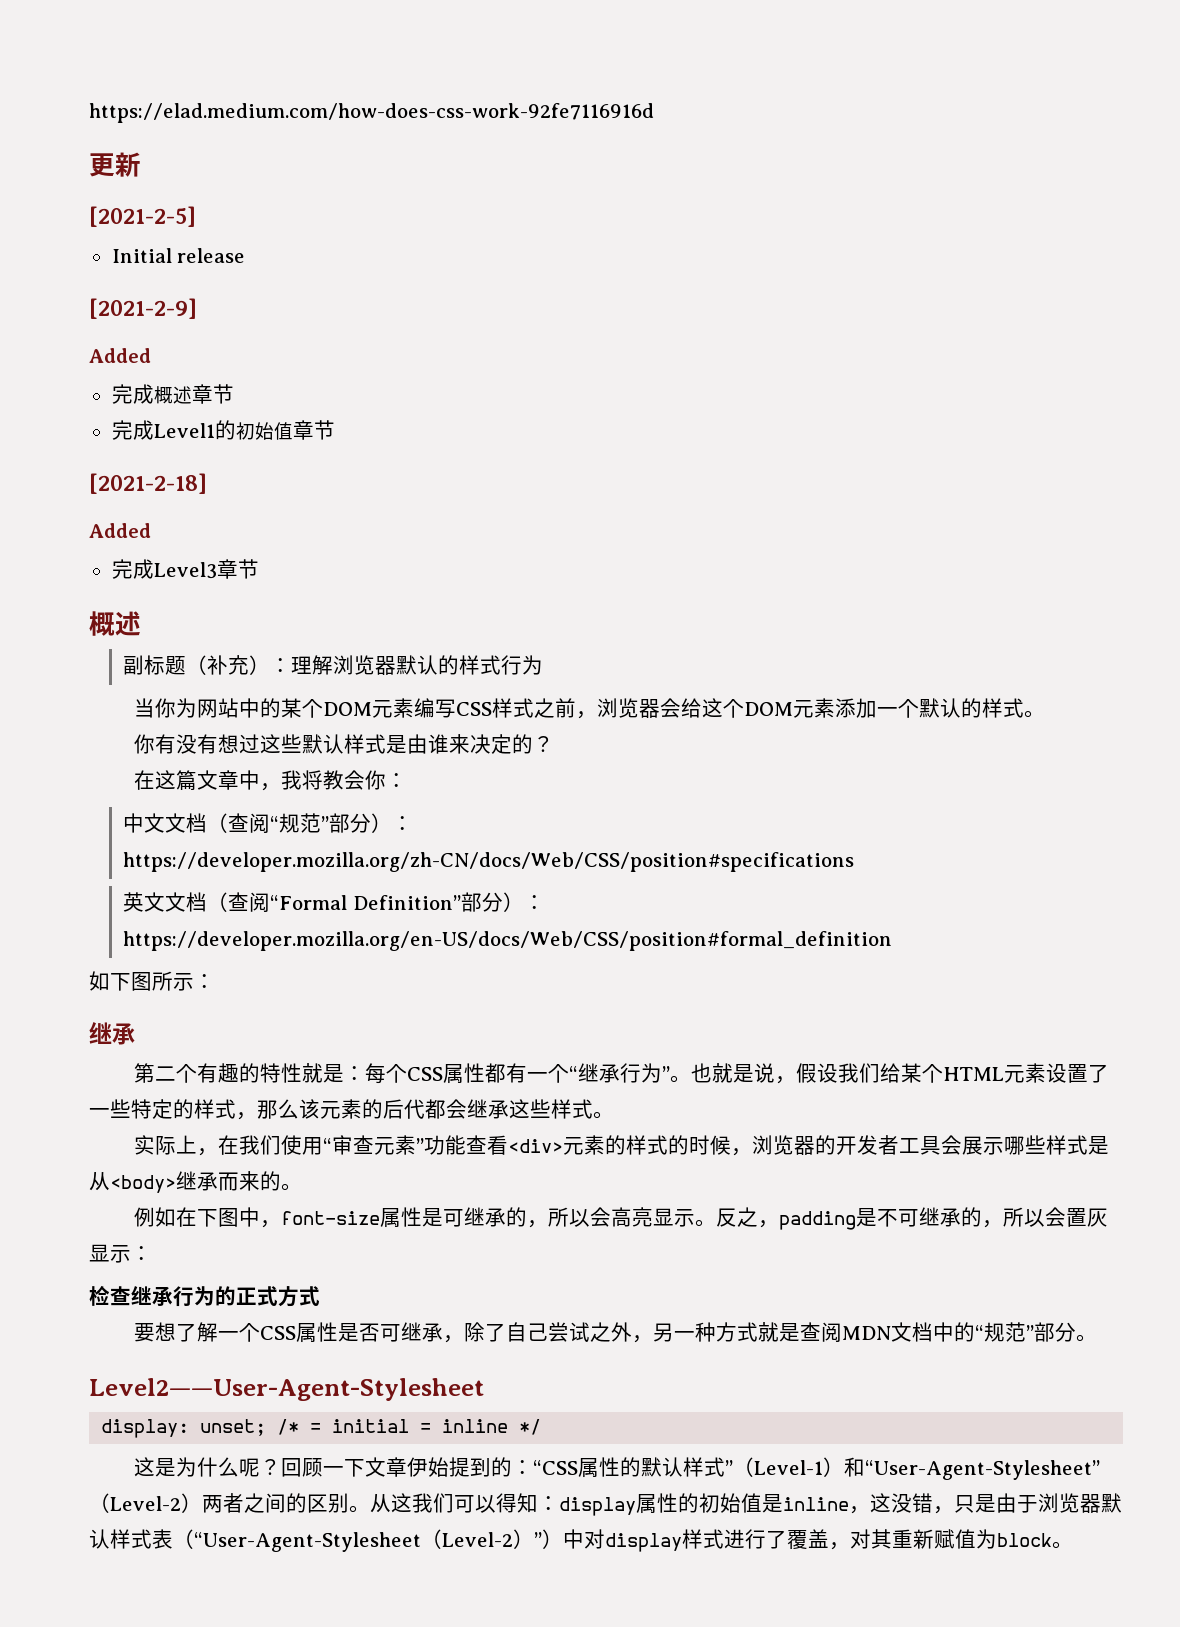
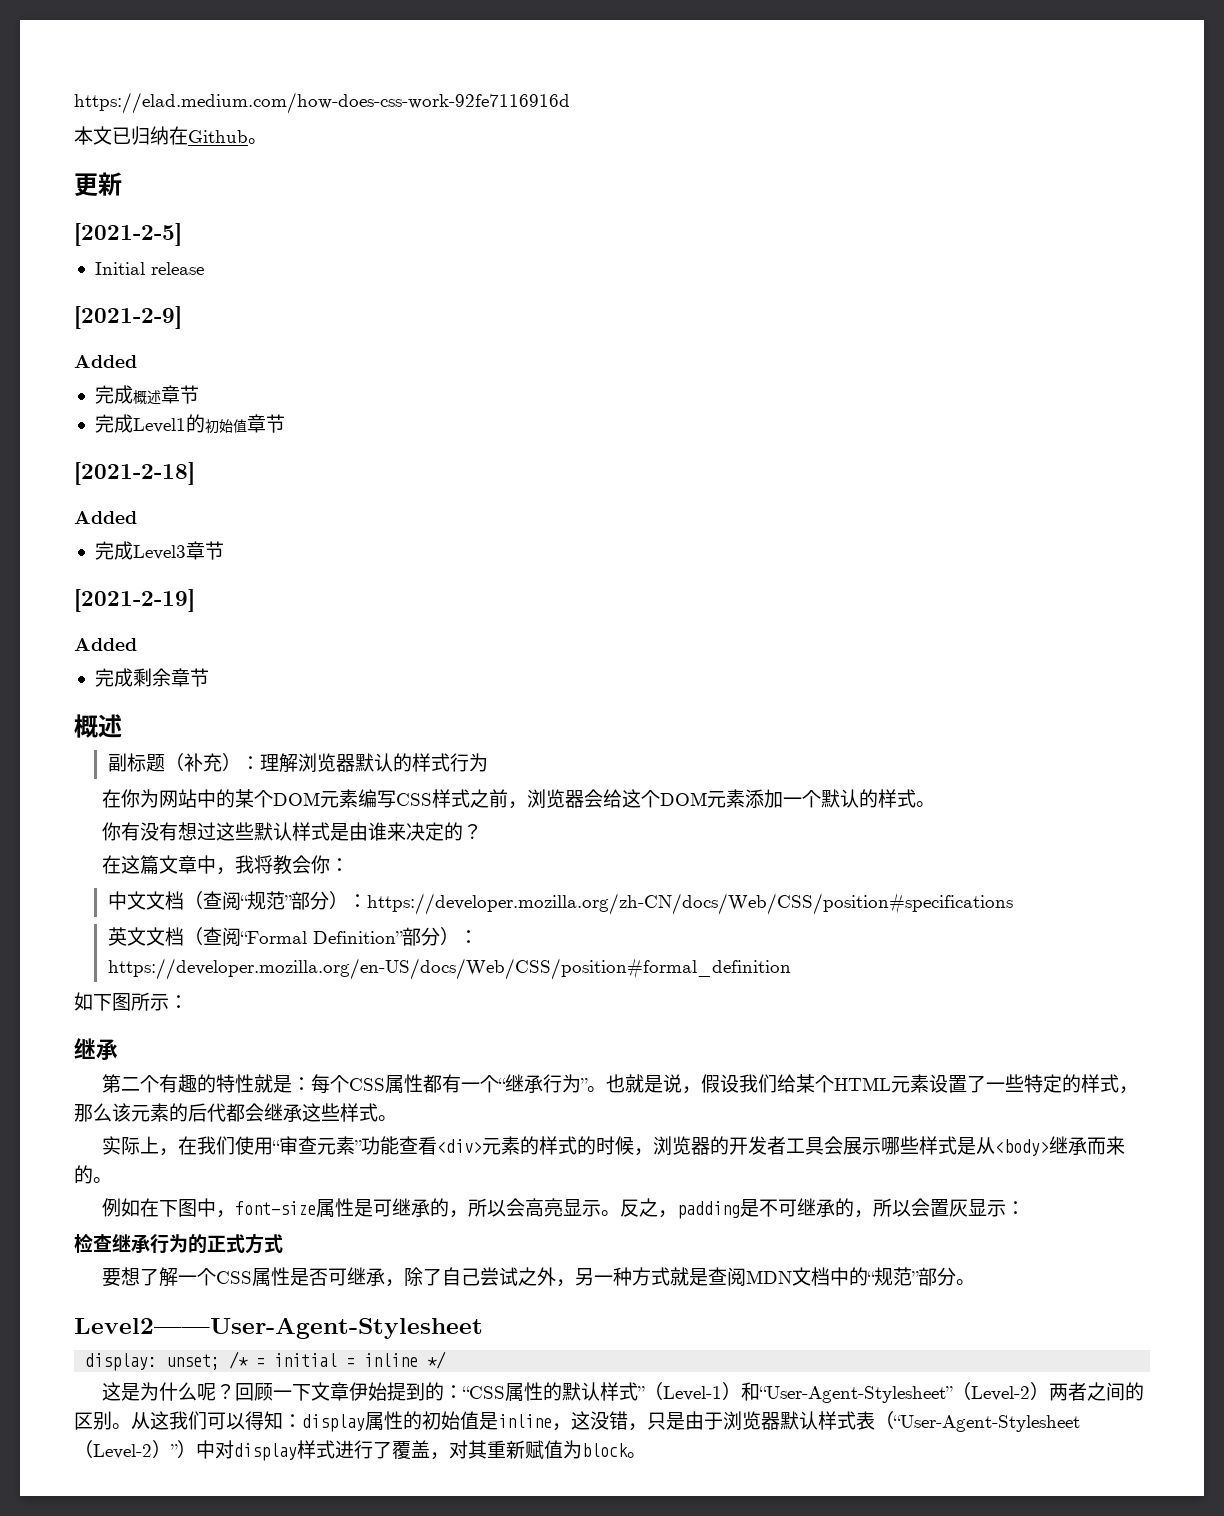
(654, 113) none -> [74,126,267,145] // 本文已归纳在Github。
(259, 569) none -> [74,589,195,612] [74,638,137,651] [94,668,209,687] // [2021-2-19] // Added // 完成剩余章节
[134,698,156,718] 当 -> [101,789,121,808] 在

